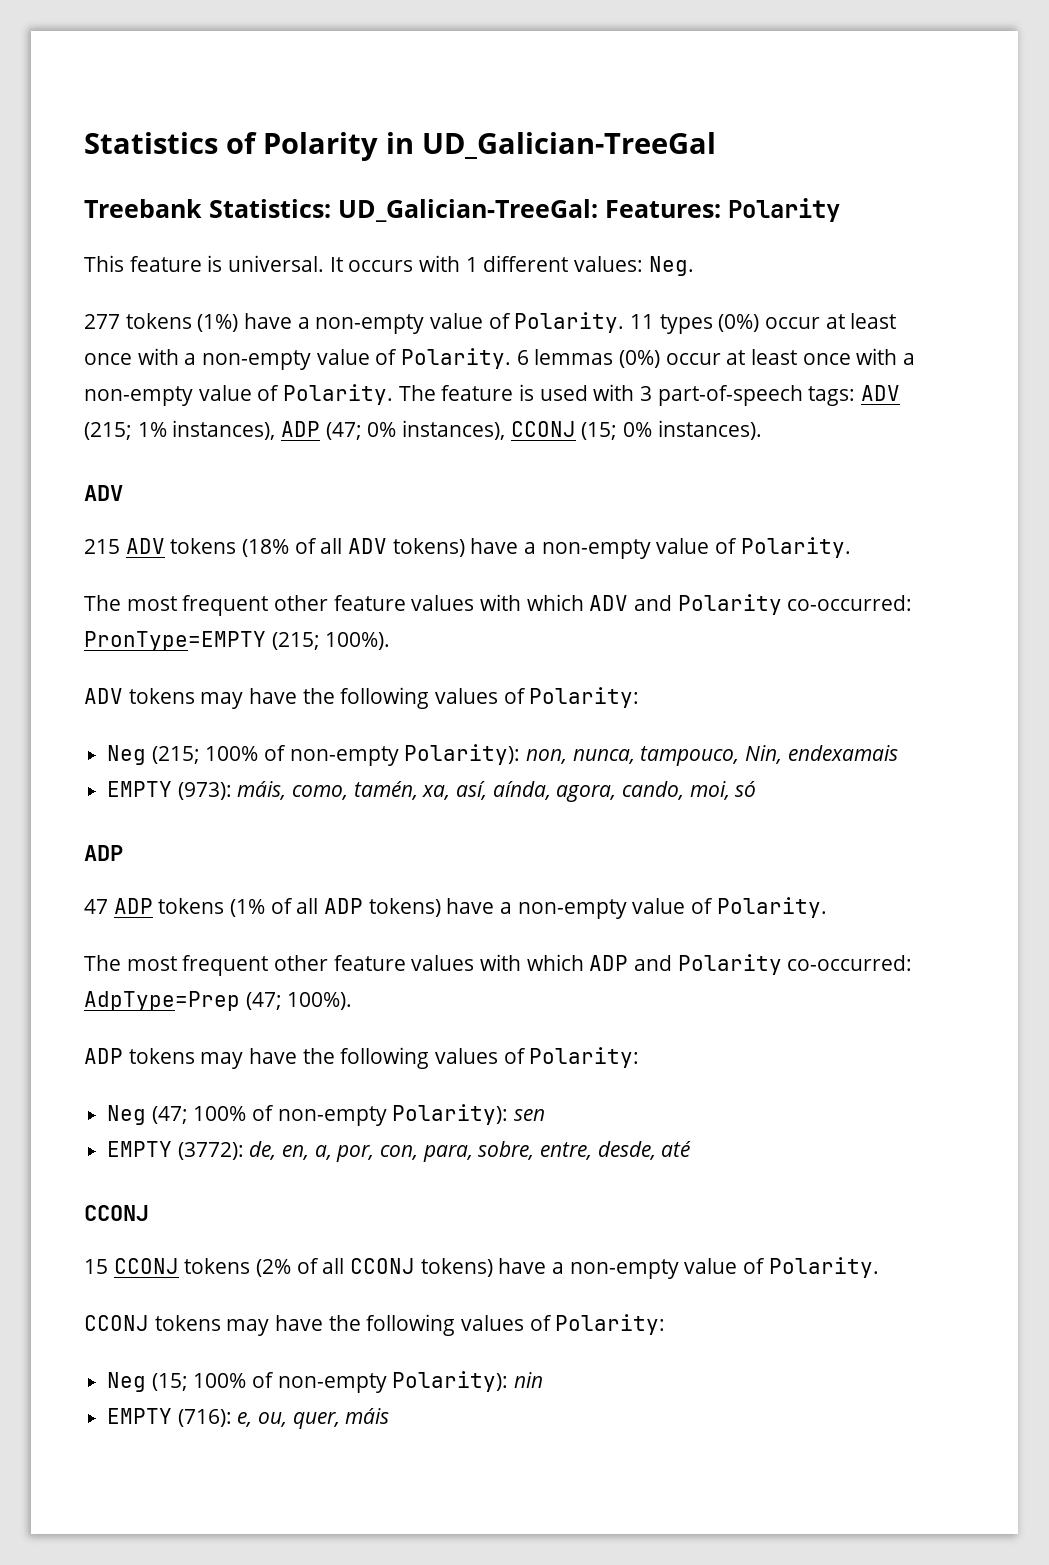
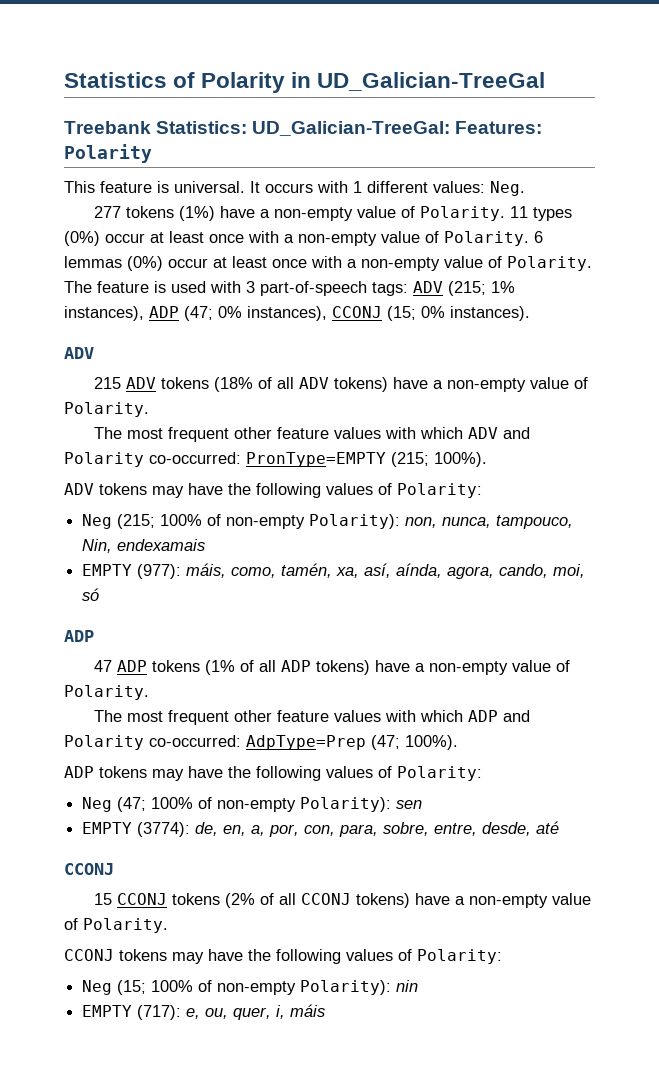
[177,782,232,800] (973): -> [137,564,182,579] (977):
[177,1142,244,1160] (3772): -> [137,822,191,837] (3774):
[177,1409,232,1427] (716): -> [137,1005,182,1020] (717):
(340, 1420) none -> [276,1005,286,1019] i,

